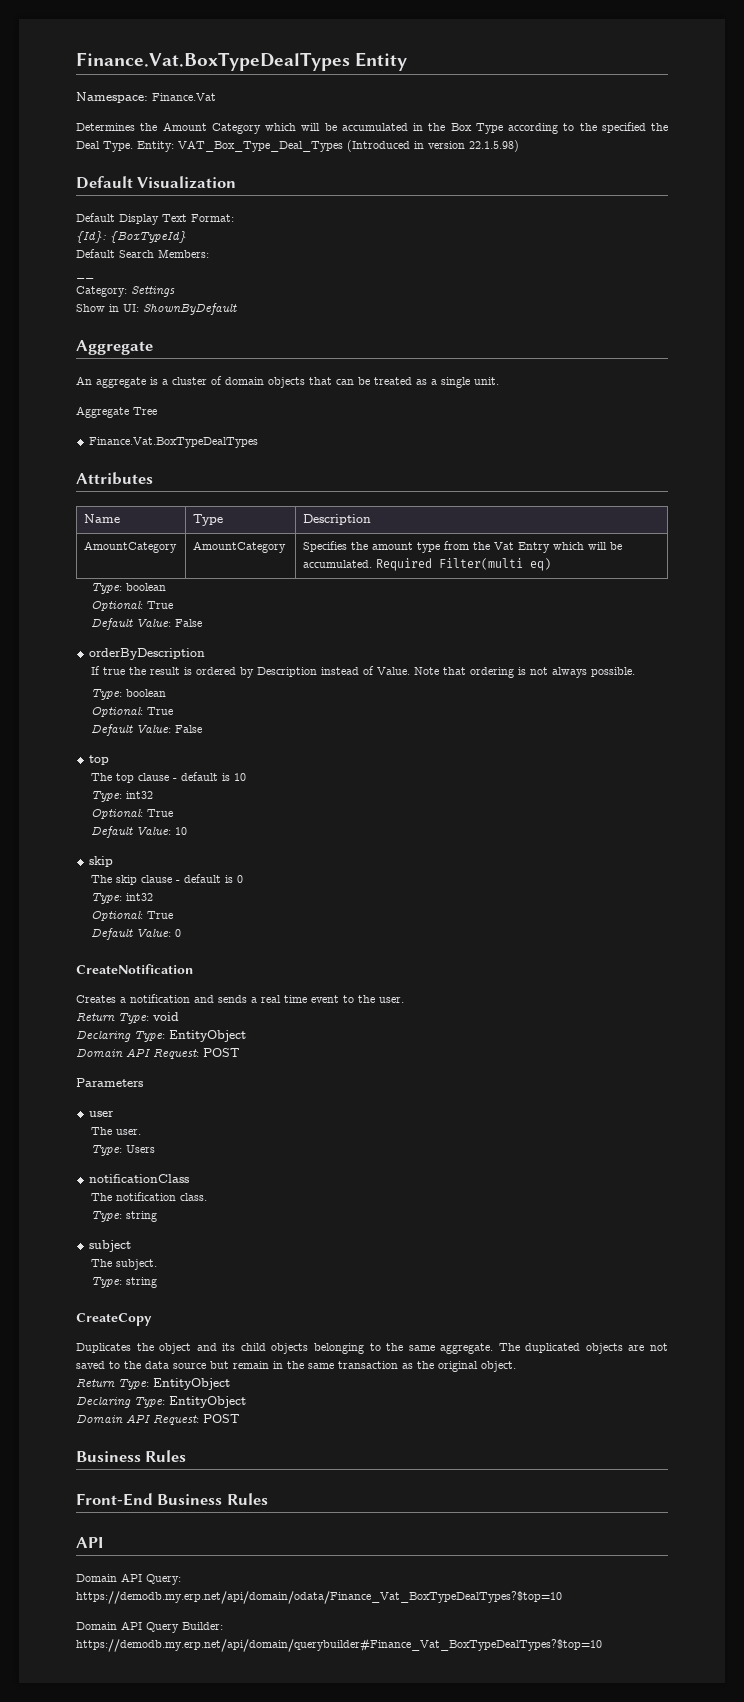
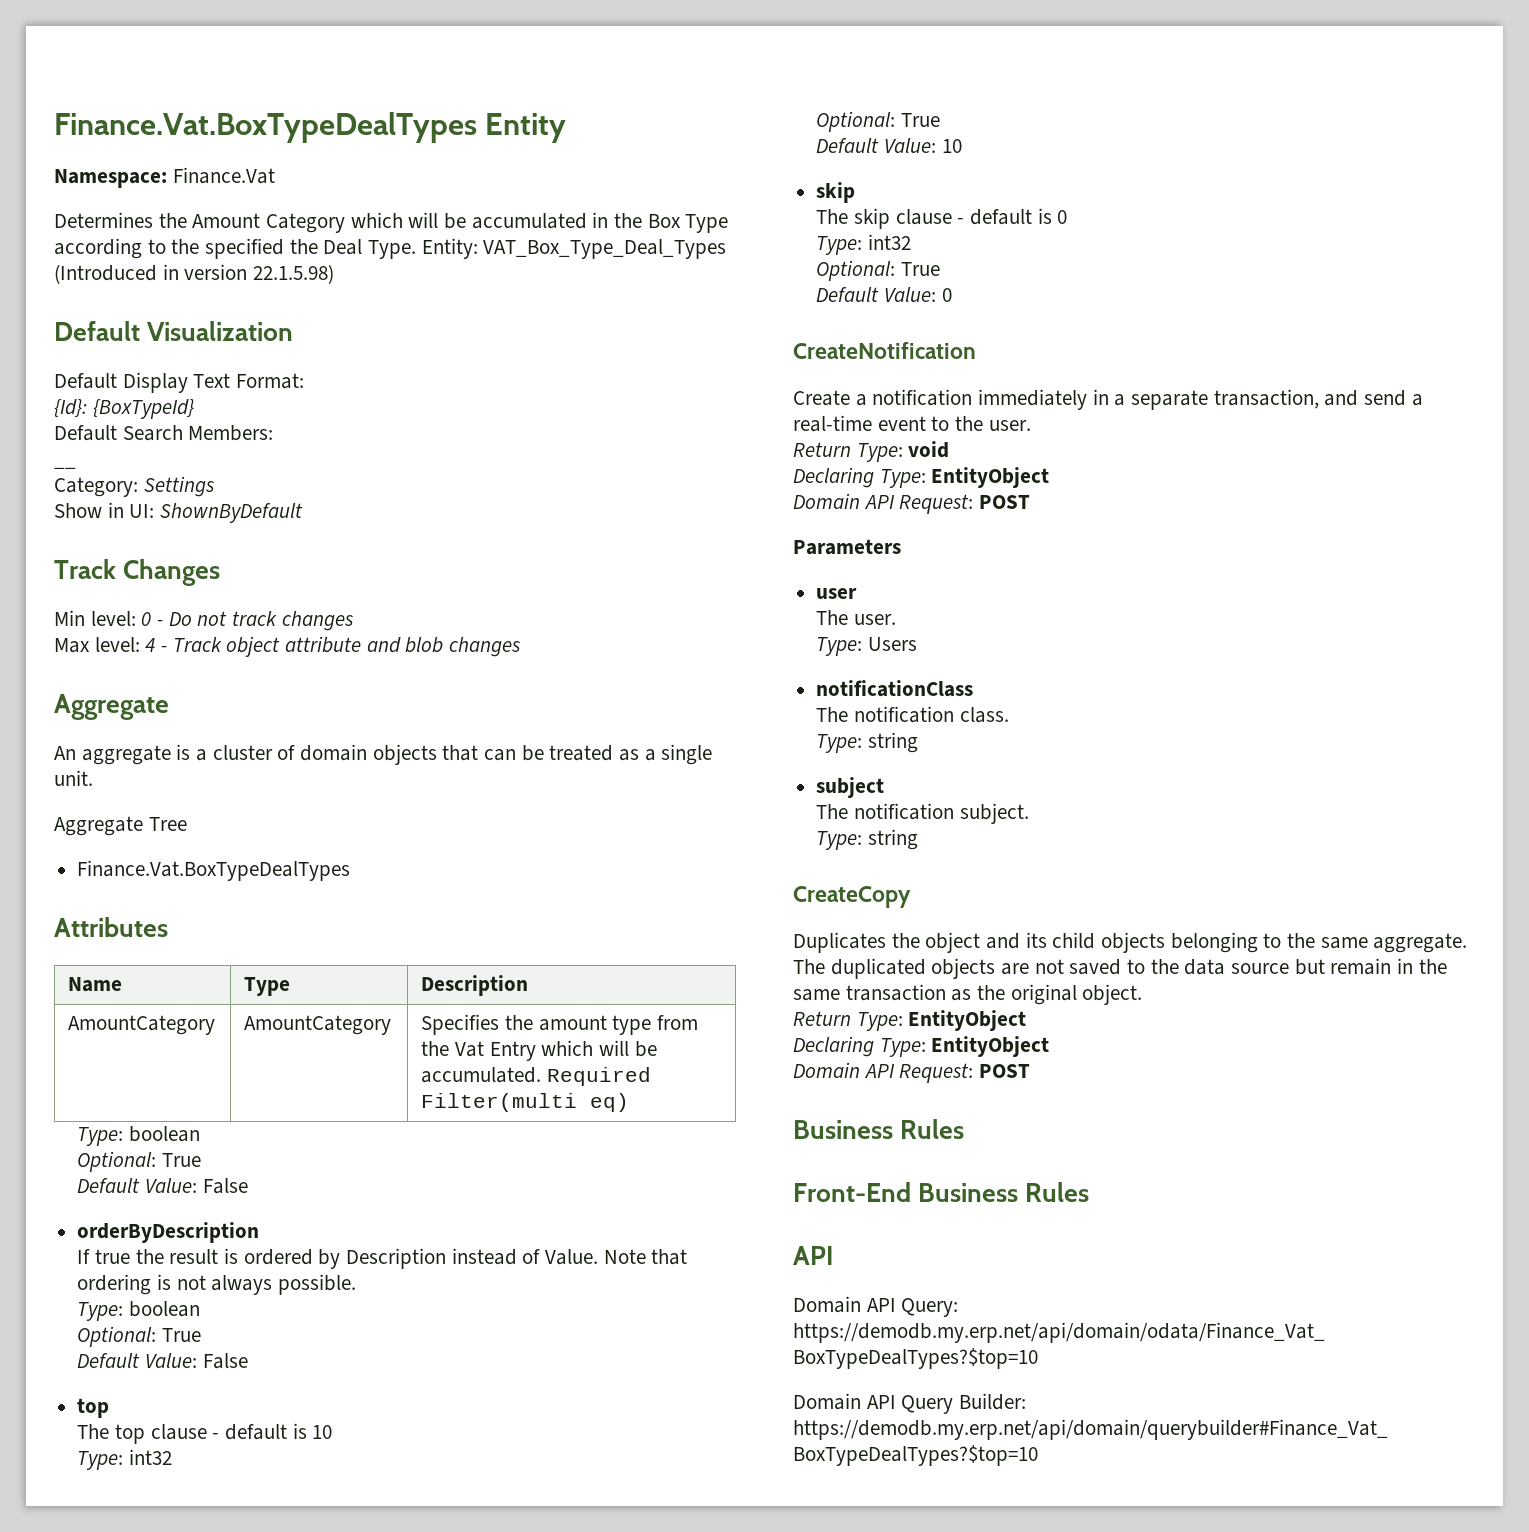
(237, 309) none -> [54,559,221,586] [54,610,353,631] [54,636,521,657] // Track Changes // Min level: 0 - Do not track changes // Max level: 4 - Track object attribute and blob changes
[76,995,116,1003] Creates -> [793,390,850,406] Create
[194,995,307,1003] and sends a real time -> [978,389,1423,410] [793,415,872,432] immediately in a separate transaction, and send a real-time
(112, 1263) none -> [854,803,955,820] notification

